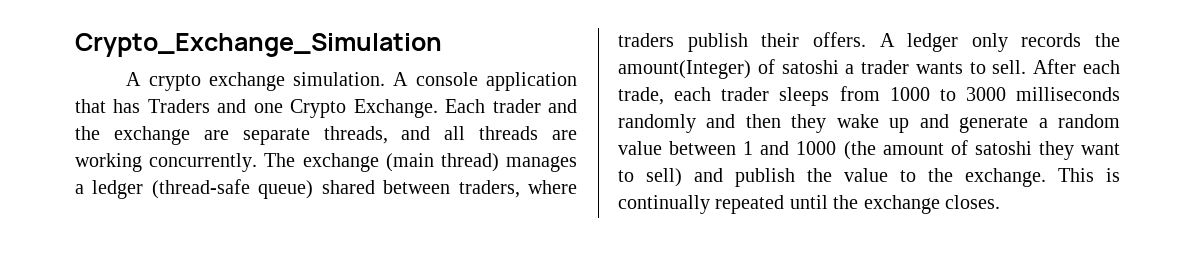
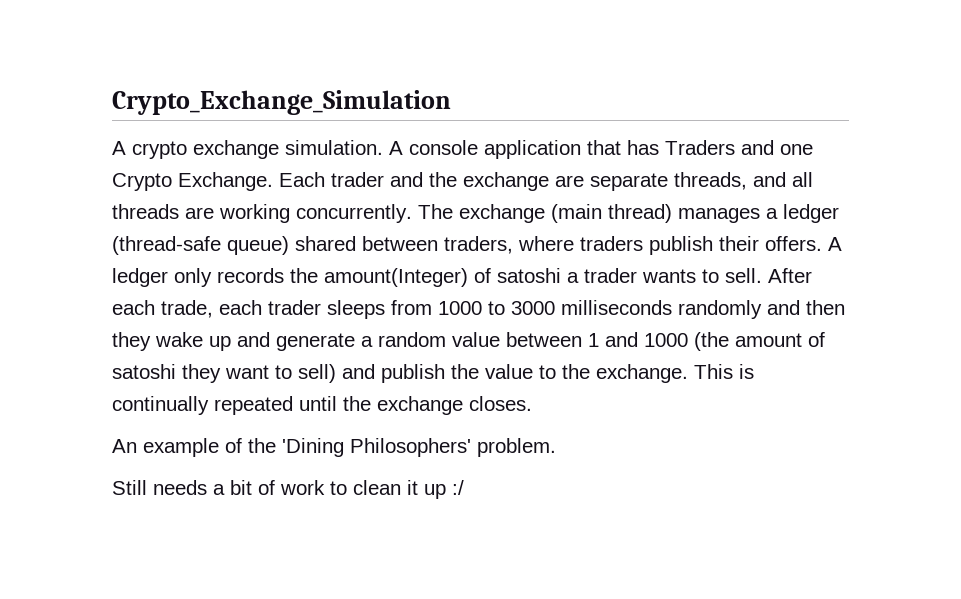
(1000, 202) none -> [112,438,556,457] [112,480,464,499] // An example of the 'Dining Philosophers' problem. // Still needs a bit of work to clean it up :/

